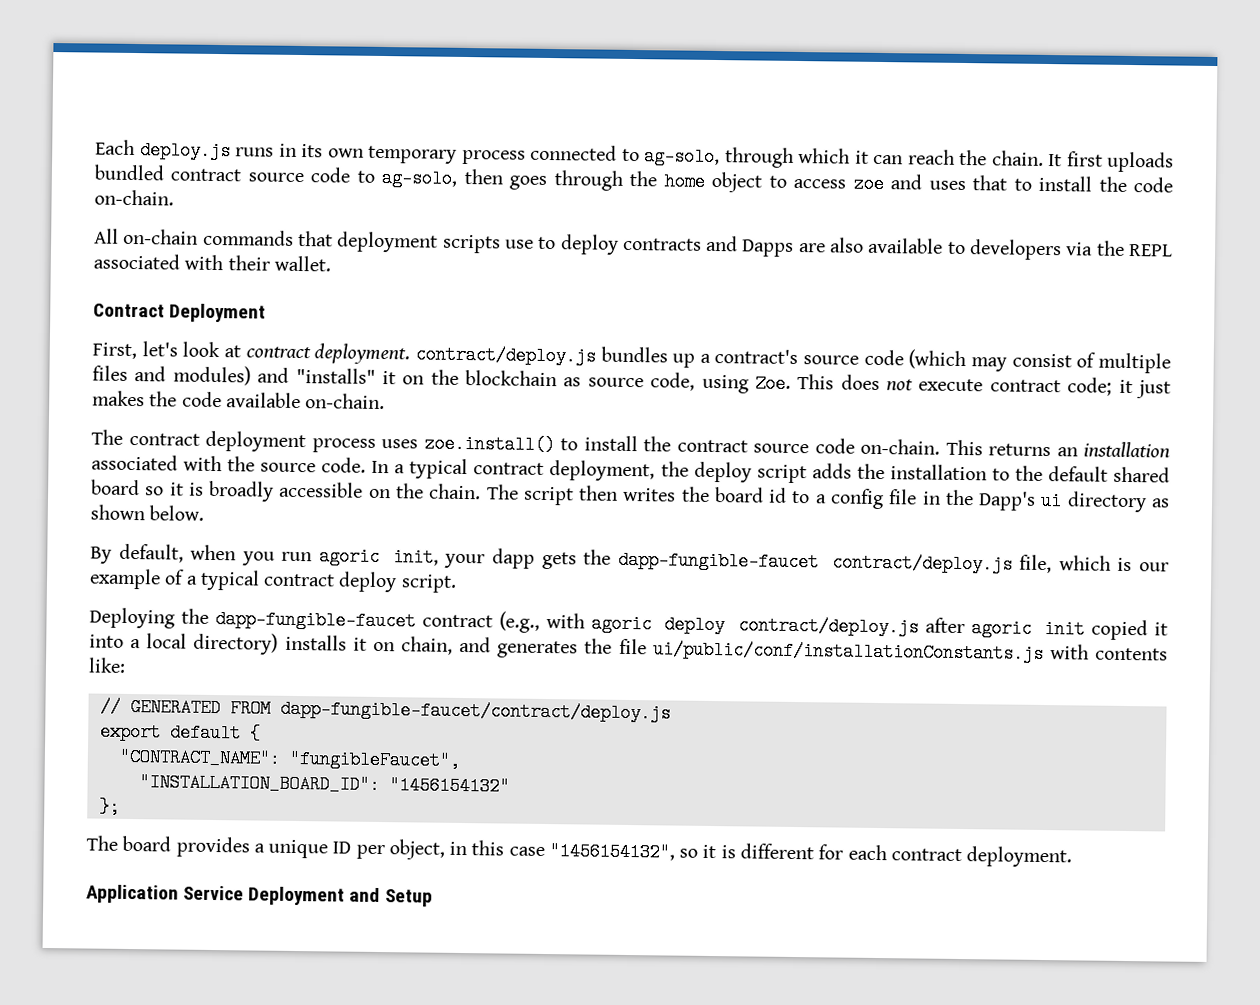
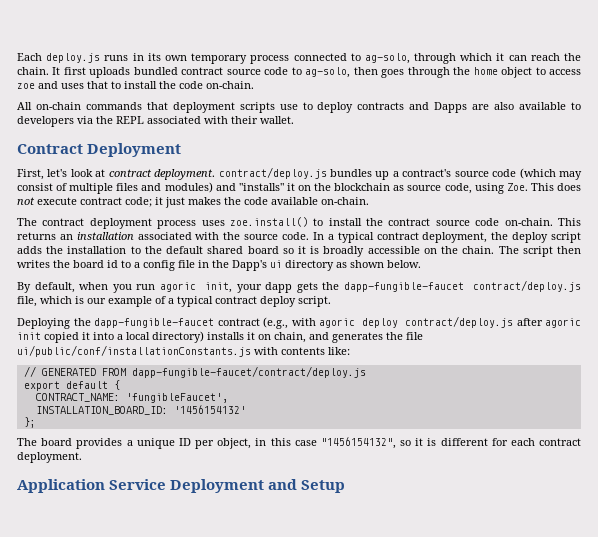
[118,747,460,770] [138,773,510,796] "CONTRACT_NAME": "fungibleFaucet", // "INSTALLATION_BOARD_ID": "1456154132" -> [35,393,228,403] [35,405,246,415] CONTRACT_NAME: 'fungibleFaucet', // INSTALLATION_BOARD_ID: '1456154132'

